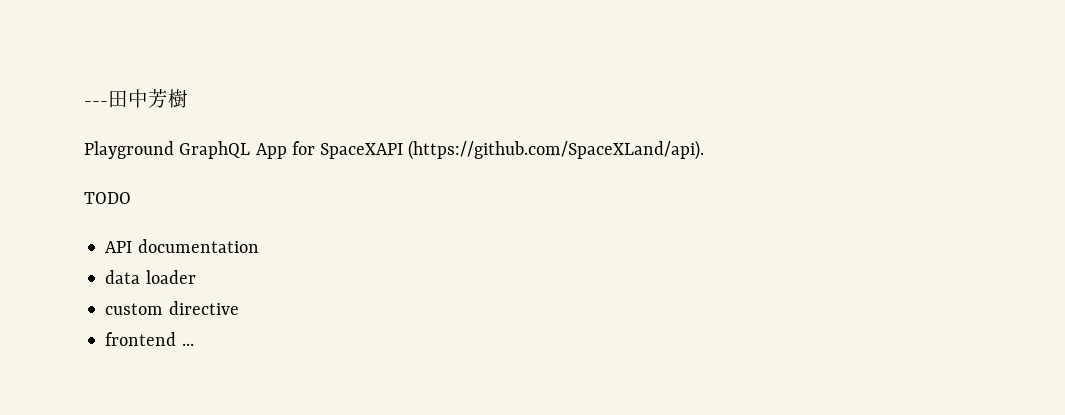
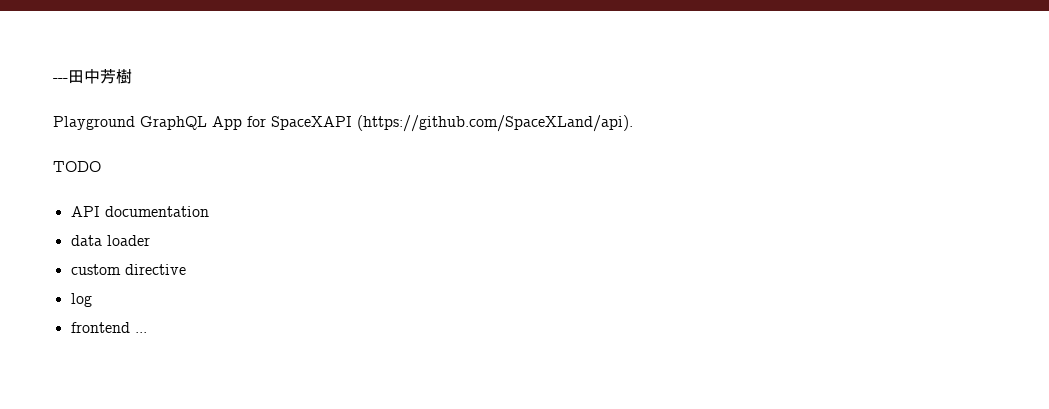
(239, 308) none -> [70,293,92,307] // log

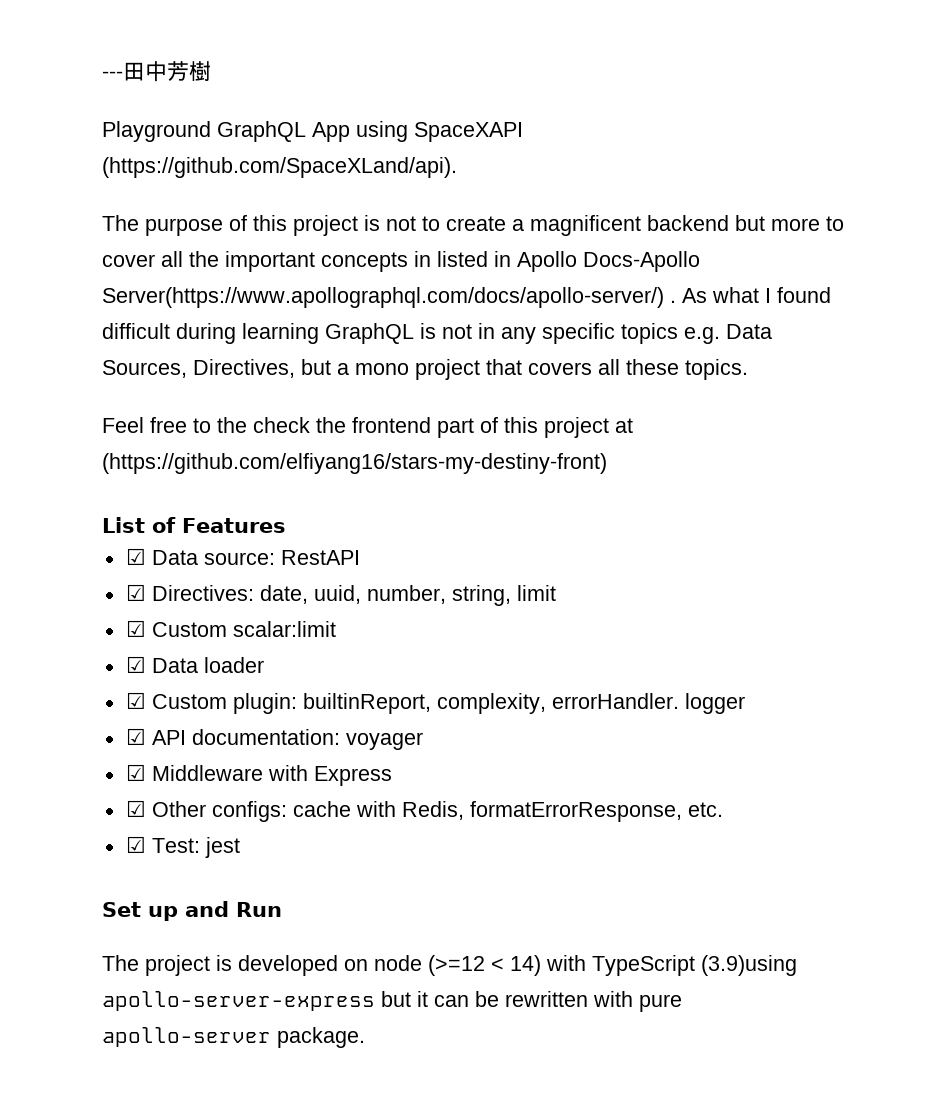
[247,116,266,127] for -> [356,121,408,142] using
[53,161,101,172] [70,206,209,217] [70,235,150,246] [70,264,186,275] [70,293,92,307] [70,322,147,333] TODO // API documentation // data loader // custom directive // log // frontend ... -> [102,215,844,236] [102,251,700,272] [102,287,831,308] [102,323,772,344] [102,359,748,380] [102,417,633,438] [102,453,607,474] [102,517,286,533] [125,548,360,565] [125,584,556,606] [125,620,336,637] [125,656,264,673] [125,692,745,714] [125,728,423,750] [125,764,392,786] [125,800,723,822] [125,836,240,858] [102,901,282,921] [102,955,797,976] [102,991,682,1012] [102,1027,365,1048] The purpose of this project is not to create a magnificent backend but more to cover all the important concepts in listed in Apollo Docs-Apollo Server(https://www.apollographql.com/docs/apollo-server/) . As what I found difficult during learning GraphQL is not in any specific topics e.g. Data Sources, Directives, but a mono project that covers all these topics. // Feel free to the check the frontend part of this project at (https://github.com/elfiyang16/stars-my-destiny-front) // List of Features // ☑ Data source: RestAPI // ☑ Directives: date, uuid, number, string, limit // ☑ Custom scalar:limit // ☑ Data loader // ☑ Custom plugin: builtinReport, complexity, errorHandler. logger // ☑ API documentation: voyager // ☑ Middleware with Express // ☑ Other configs: cache with Redis, formatErrorResponse, etc. // ☑ Test: jest // Set up and Run // The project is developed on node (>=12 < 14) with TypeScript (3.9)using apollo-server-express but it can be rewritten with pure apollo-server package.

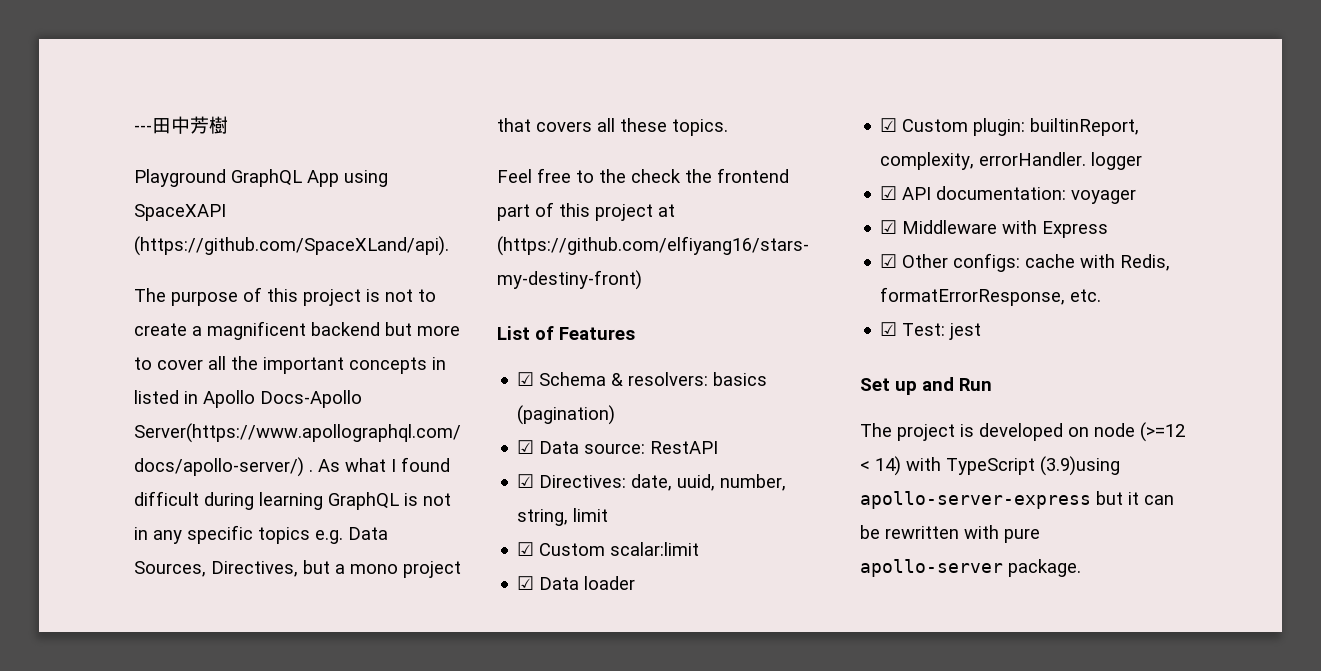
(286, 525) none -> [517,372,768,386] [517,405,616,425] // ☑ Schema & resolvers: basics (pagination)

